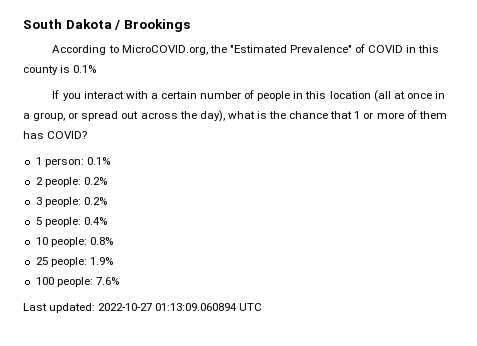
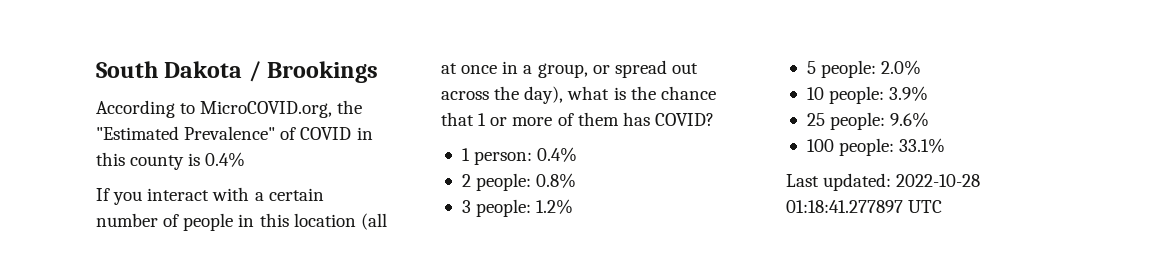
[73,65,97,73] 0.1% -> [205,152,246,167] 0.4%
[86,157,110,165] 0.1% -> [537,147,578,162] 0.4%
[83,177,107,185] 0.2% -> [536,173,577,188] 0.8%
[83,197,107,205] 0.2% -> [536,199,574,214] 1.2%
[83,217,107,225] 0.4% -> [881,60,922,75] 2.0%
[89,237,113,245] 0.8% -> [889,86,929,101] 3.9%
[89,257,113,265] 1.9% -> [890,112,930,127] 9.6%
[95,277,119,285] 7.6% -> [899,138,946,153] 33.1%
[98,303,238,311] 2022-10-27 01:13:09.060894 -> [896,174,981,187] [786,200,903,213] 2022-10-28 01:18:41.277897

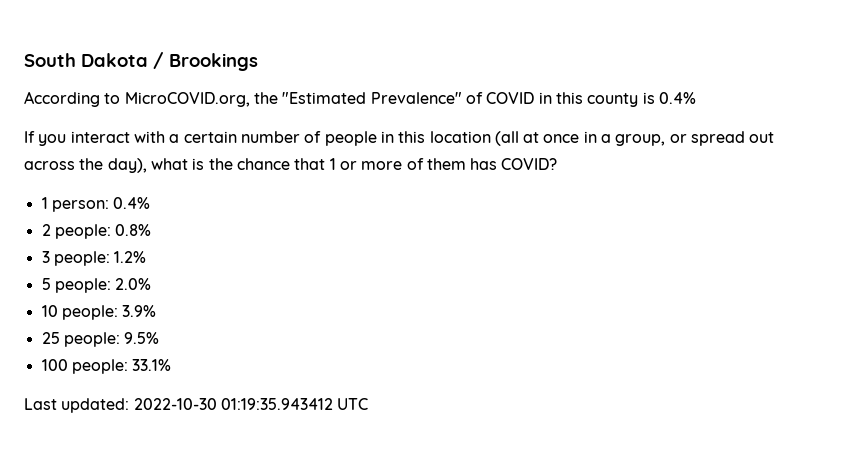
[890,112,930,127] 9.6% -> [124,332,160,344] 9.5%
[896,174,981,187] [786,200,903,213] 2022-10-28 01:18:41.277897 -> [133,398,333,410] 2022-10-30 01:19:35.943412

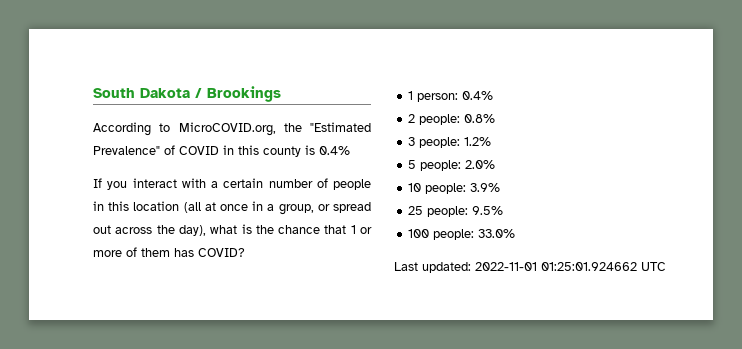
[132,359,172,371] 33.1% -> [478,229,516,238] 33.0%
[133,398,333,410] 2022-10-30 01:19:35.943412 -> [475,262,637,271] 2022-11-01 01:25:01.924662

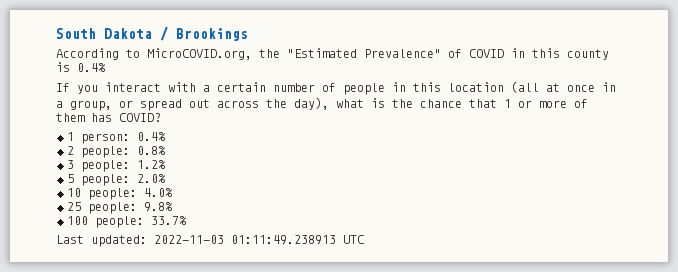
[470,183,501,192] 3.9% -> [144,188,173,197] 4.0%
[472,206,504,215] 9.5% -> [144,202,173,212] 9.8%
[478,229,516,238] 33.0% -> [151,216,187,225] 33.7%
[475,262,637,271] 2022-11-01 01:25:01.924662 -> [154,235,336,245] 2022-11-03 01:11:49.238913

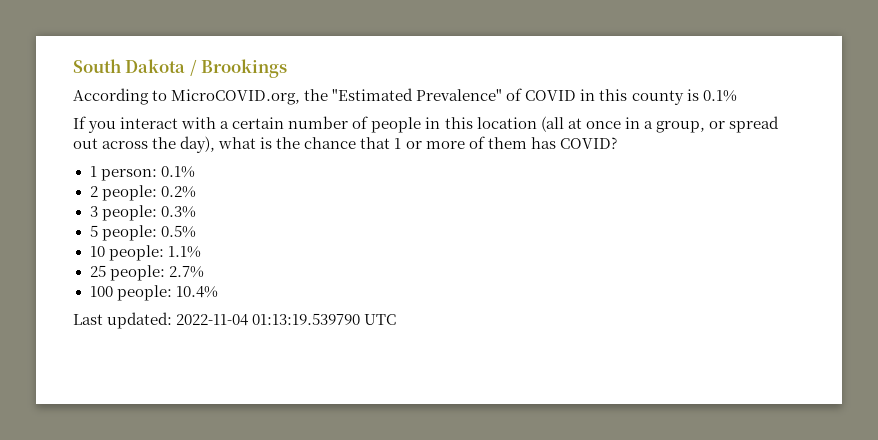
[77,63,106,72] 0.4% -> [702,90,737,102] 0.1%
[137,132,166,141] 0.4% -> [160,166,195,178] 0.1%
[137,146,166,155] 0.8% -> [160,186,196,198] 0.2%
[137,160,166,169] 1.2% -> [160,206,196,218] 0.3%
[137,174,166,183] 2.0% -> [160,225,196,238] 0.5%
[144,188,173,197] 4.0% -> [167,246,201,258] 1.1%
[144,202,173,212] 9.8% -> [168,266,204,278] 2.7%
[151,216,187,225] 33.7% -> [175,286,218,298] 10.4%
[154,235,336,245] 2022-11-03 01:11:49.238913 -> [176,313,361,326] 2022-11-04 01:13:19.539790

